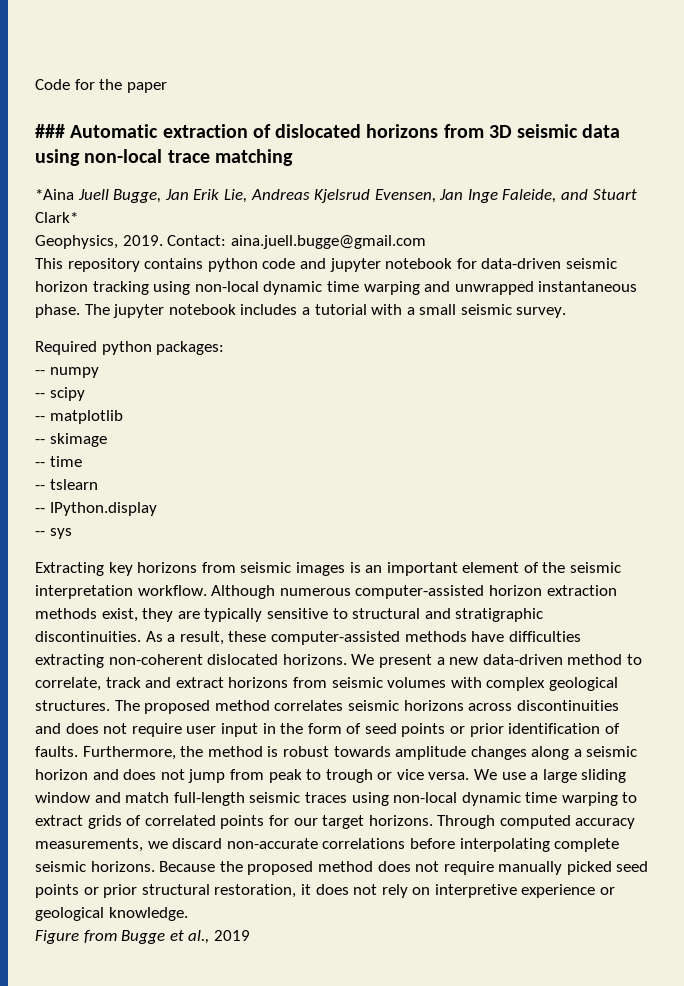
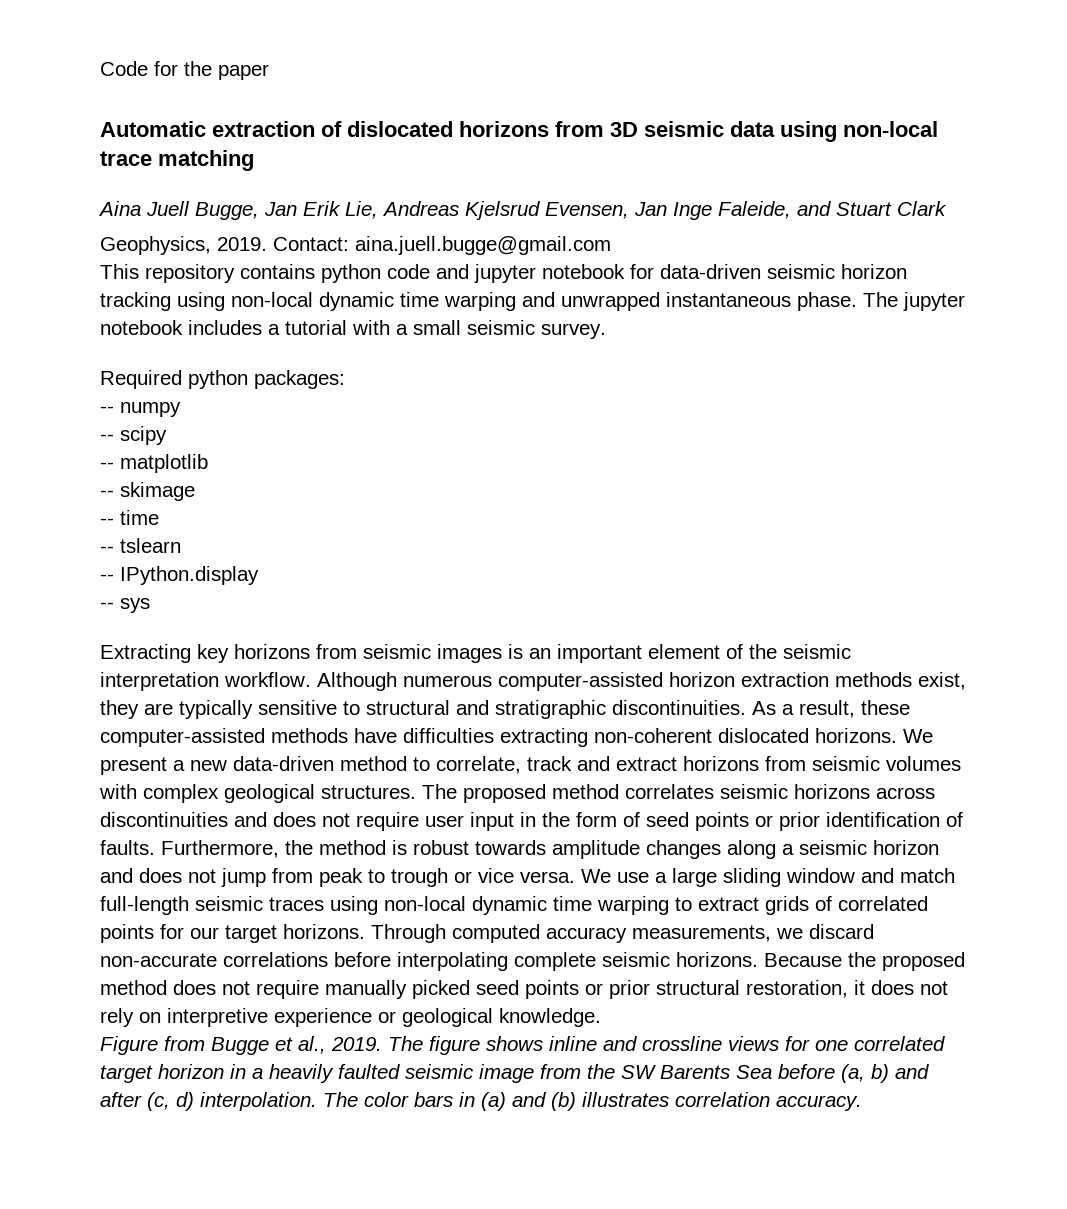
[35,124,65,138] ### -> (269, 72) none
[35,189,74,200] *Aina -> [98,201,141,216] Aina
[35,212,78,223] Clark* -> [897,201,947,216] Clark
[213,930,250,941] 2019 -> [331,1036,945,1055] [100,1064,929,1083] [100,1092,862,1111] 2019. The figure shows inline and crossline views for one correlated target horizon in a heavily faulted seismic image from the SW Barents Sea before (a, b) and after (c, d) interpolation. The color bars in (a) and (b) illustrates correlation accuracy.

